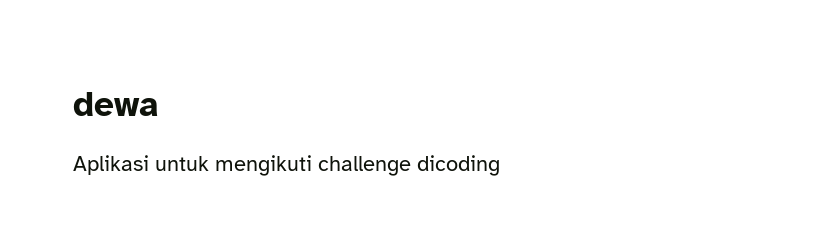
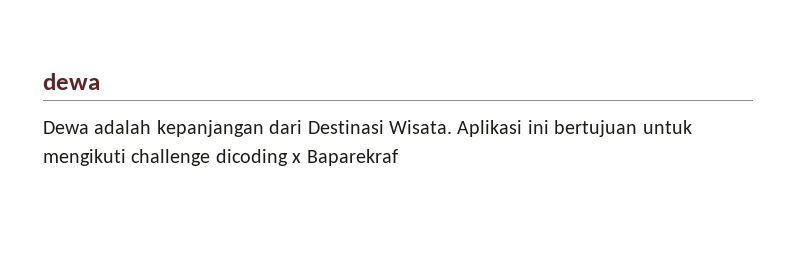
[73,155,149,175] Aplikasi -> [43,120,638,137] Dewa adalah kepanjangan dari Destinasi Wisata. Aplikasi ini bertujuan
(500, 165) none -> [292,149,398,166] x Baparekraf

